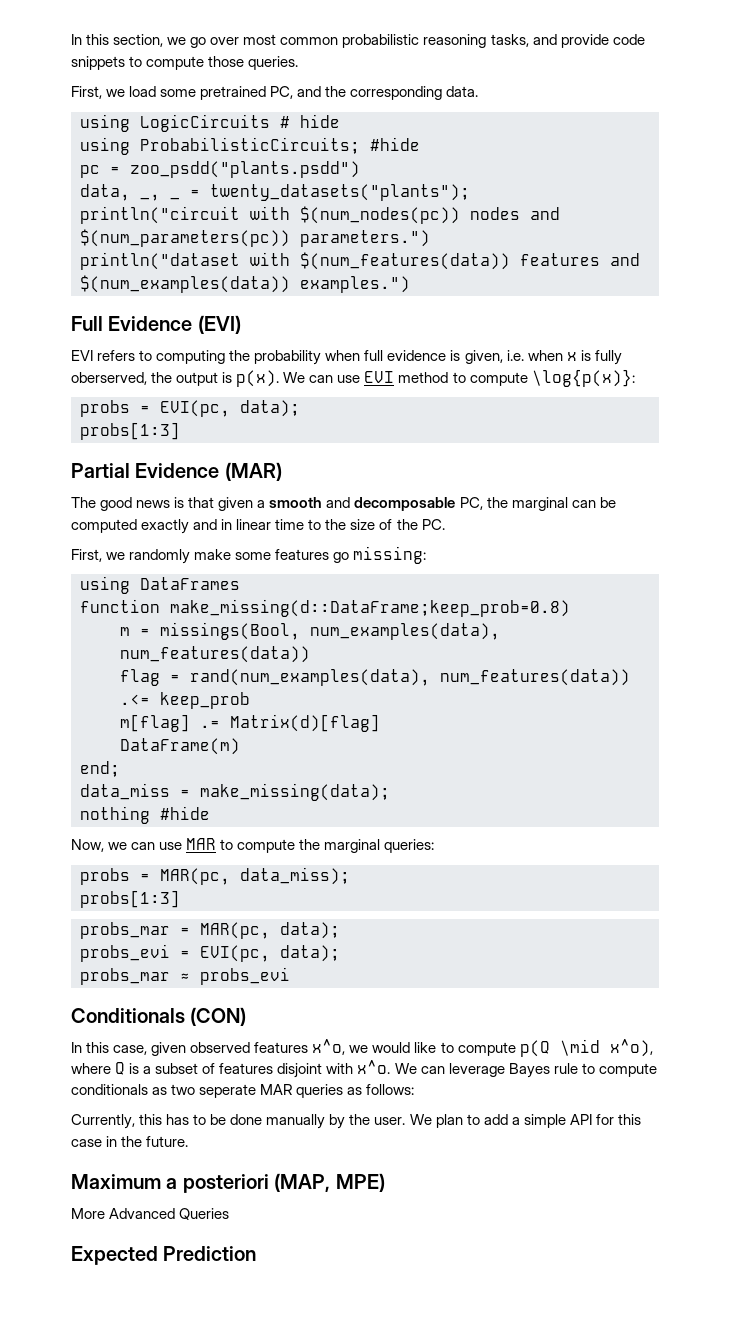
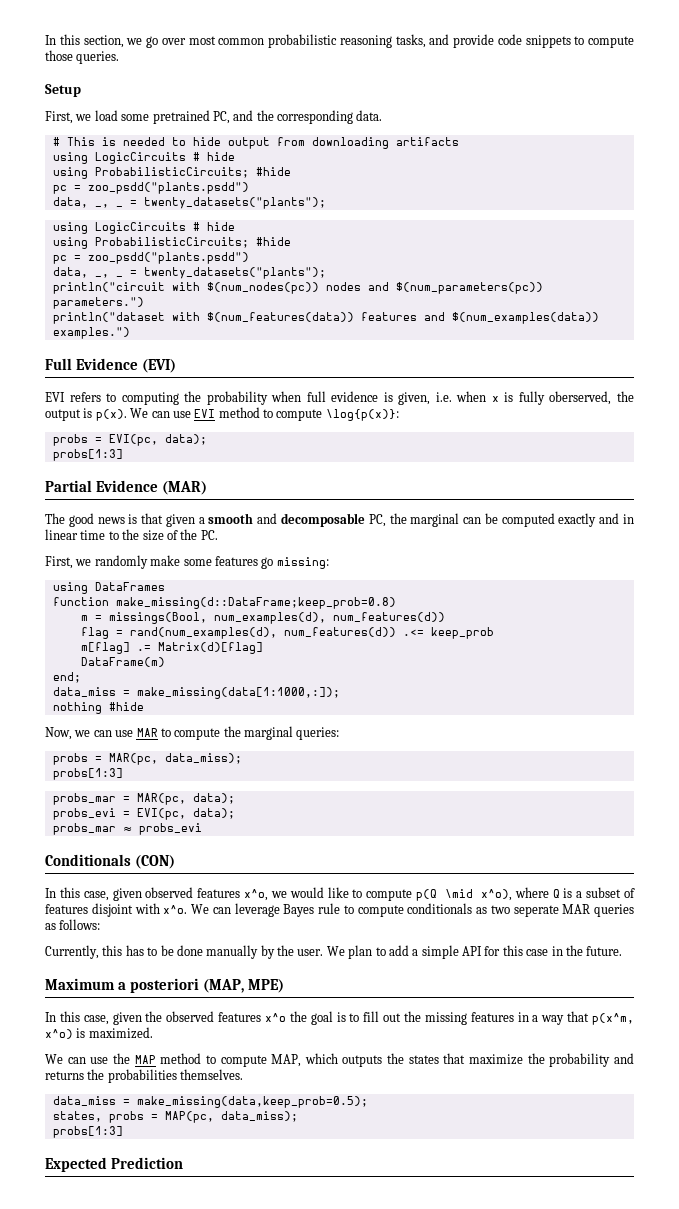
(299, 63) none -> [45,84,81,97] // Setup
(479, 91) none -> [52,137,459,149] [52,152,235,164] [52,167,291,179] [52,182,249,194] [52,197,123,208] [129,197,326,209] // # This is needed to hide output from downloading artifacts // using LogicCircuits # hide // using ProbabilisticCircuits; #hide // pc = zoo_psdd("plants.psdd") // data, _, _ = twenty_datasets("plants");
[310,623,500,640] [120,646,310,663] num_examples(data), num_features(data)) -> [213,612,445,624] num_examples(d), num_features(d))
[190,669,630,686] rand(num_examples(data), num_features(data)) -> [129,627,396,639] rand(num_examples(d), num_features(d))
[200,783,390,801] make_missing(data); -> [136,687,340,699] make_missing(data[1:1000,:]);
[71,1208,230,1220] More Advanced Queries -> [45,1011,634,1025] [45,1027,153,1039] [45,1053,634,1067] [45,1069,244,1083] [52,1096,368,1108] [52,1111,298,1123] [52,1126,123,1138] In this case, given the observed features x^o the goal is to fill out the missing features in a way that p(x^m, x^o) is maximized. // We can use the MAP method to compute MAP, which outputs the states that maximize the probability and returns the probabilities themselves. // data_miss = make_missing(data,keep_prob=0.5); // states, probs = MAP(pc, data_miss); // probs[1:3]

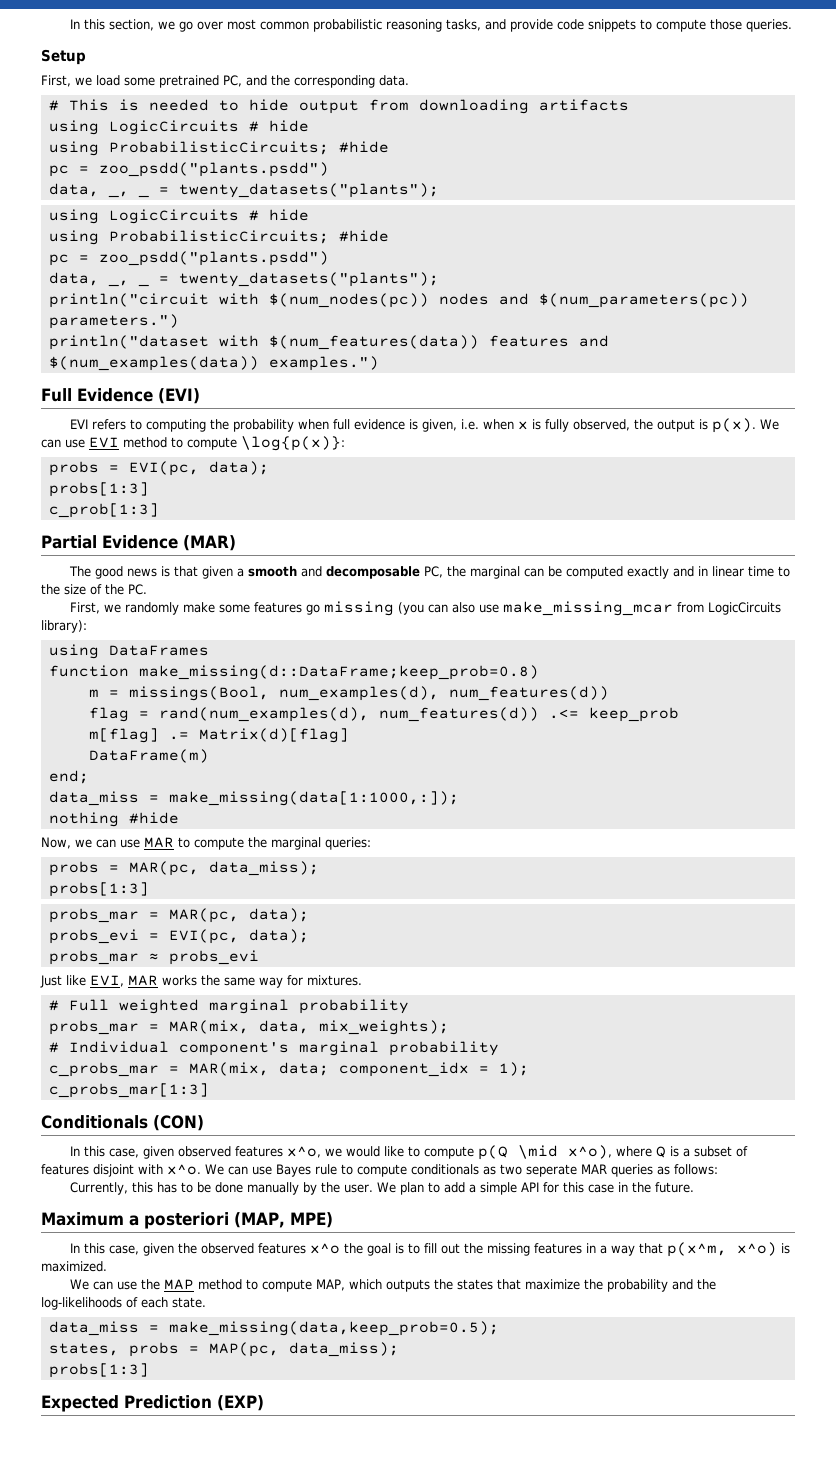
[549,391,612,405] oberserved, -> [573,419,631,431] observed,
(123, 455) none -> [48,503,159,518] // c_prob[1:3]
[276,557,329,569] missing: -> [324,601,782,616] [41,620,87,633] missing (you can also use make_missing_mcar from LogicCircuits library):
(202, 829) none -> [40,975,362,988] [48,999,409,1014] [48,1020,449,1035] [48,1041,499,1056] [48,1062,529,1077] [48,1083,209,1098] // Just like EVI, MAR works the same way for mixtures. // # Full weighted marginal probability // probs_mar = MAR(mix, data, mix_weights); // # Individual component's marginal probability // c_probs_mar = MAR(mix, data; component_idx = 1); // c_probs_mar[1:3]
[234,903,280,917] leverage -> [252,1166,272,1175] use
[45,1069,244,1083] returns the probabilities themselves. -> [697,1279,717,1290] [41,1297,206,1310] the log-likelihoods of each state.
(183, 1163) none -> [217,1395,264,1411] (EXP)

